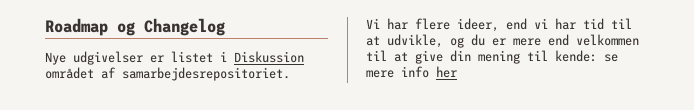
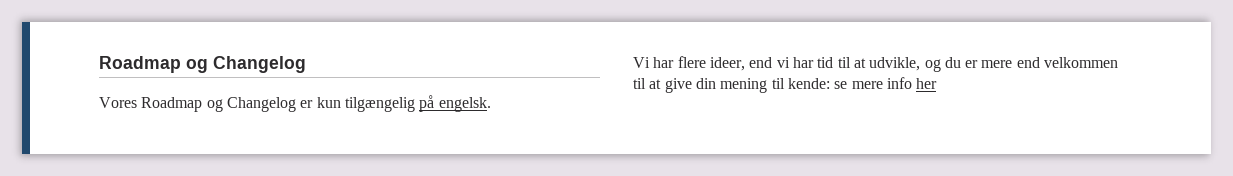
[45,51,304,65] [45,67,290,81] Nye udgivelser er listet i Diskussion området af samarbejdesrepositoriet. -> [99,95,491,112] Vores Roadmap og Changelog er kun tilgængelig på engelsk.

